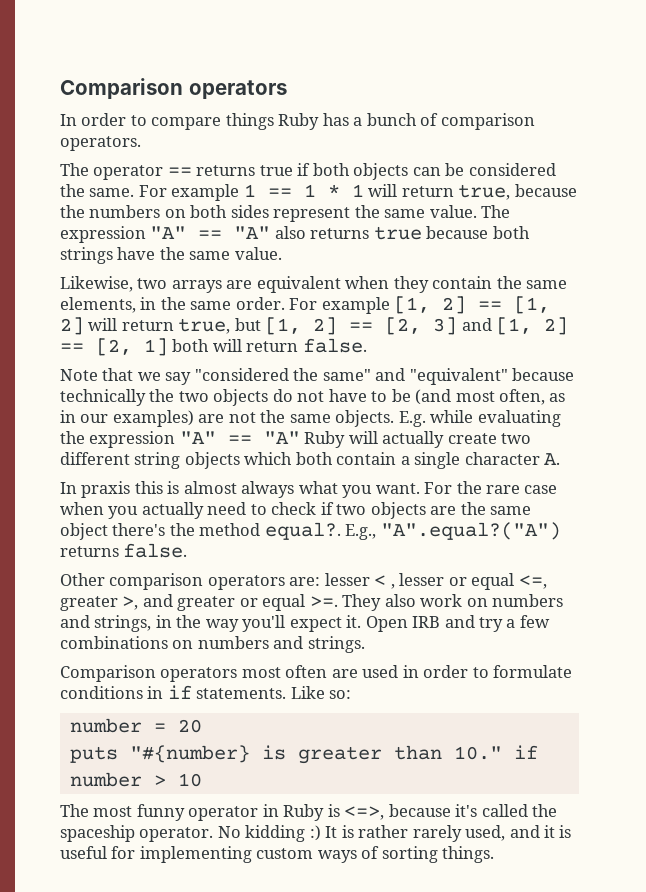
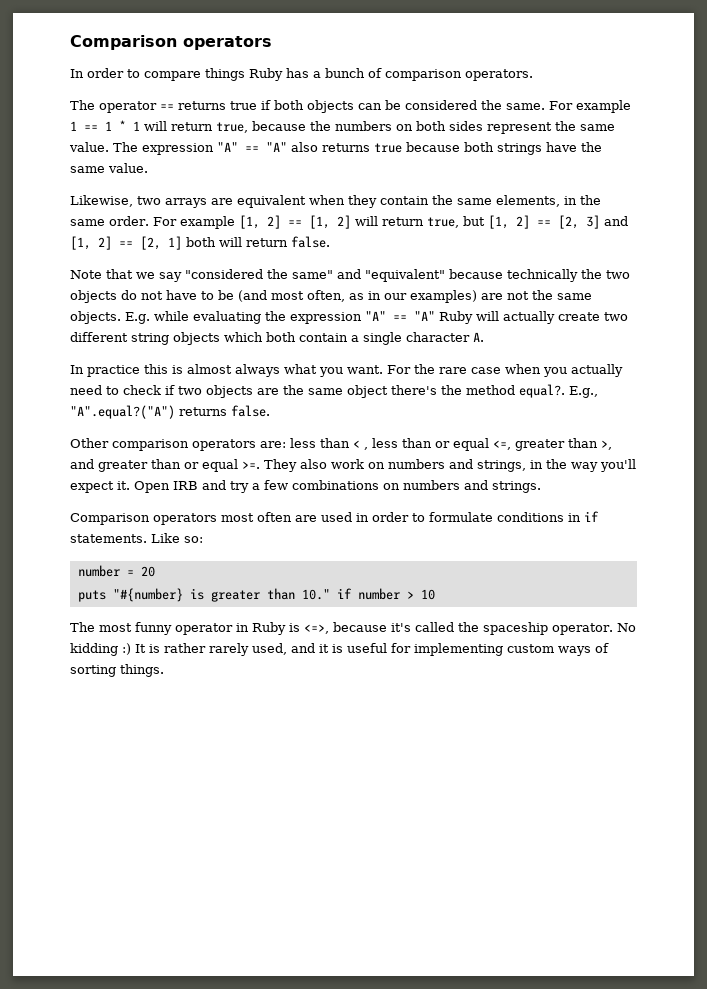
[81,481,131,498] praxis -> [87,365,140,377] practice
[324,573,445,589] lesser < , lesser -> [290,438,432,450] less than < , less than
(118, 603) none -> [568,438,598,448] than
(236, 603) none -> [151,459,181,469] than

